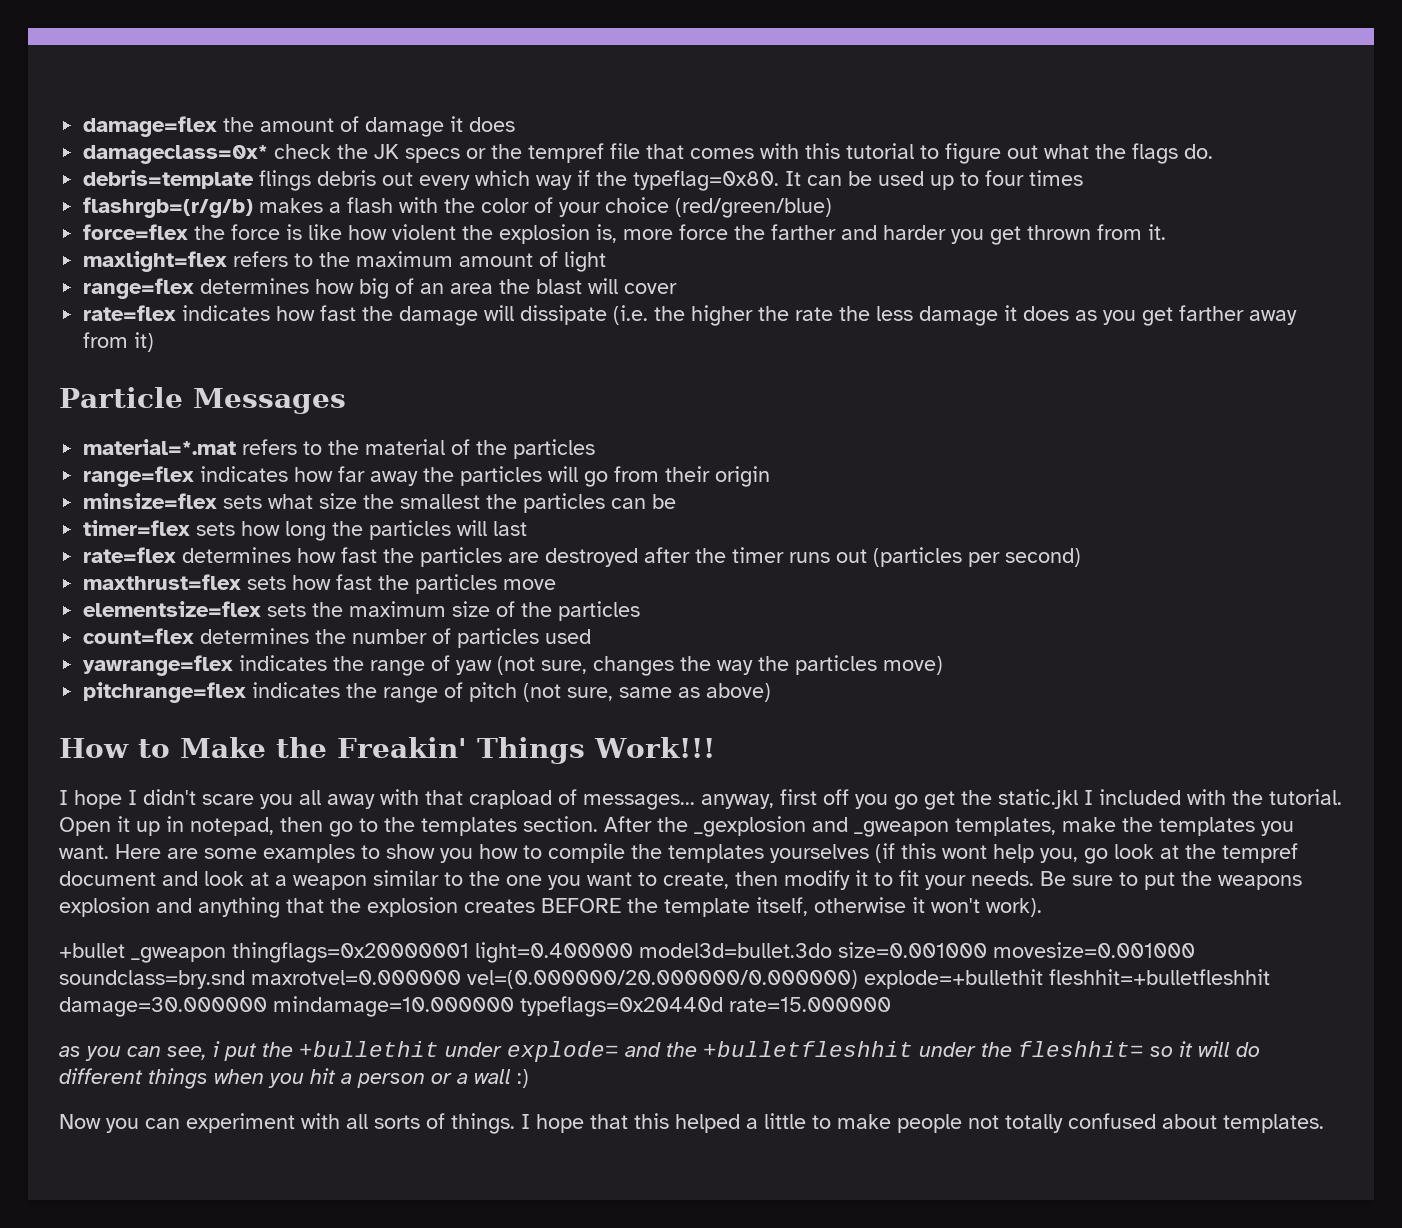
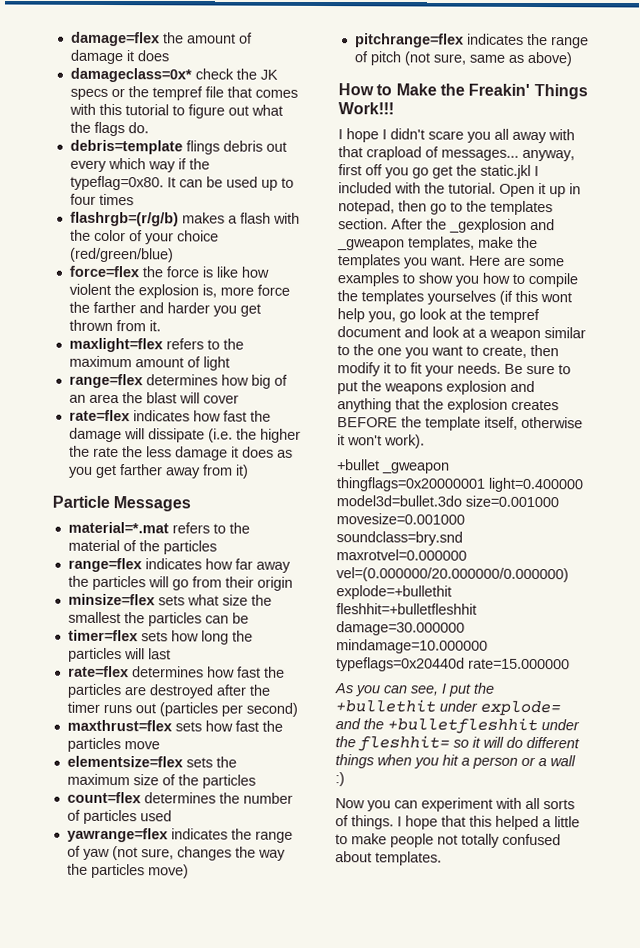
[59,1046,81,1057] as -> [334,683,354,694] As
[213,1041,220,1057] i -> [441,683,447,694] I

